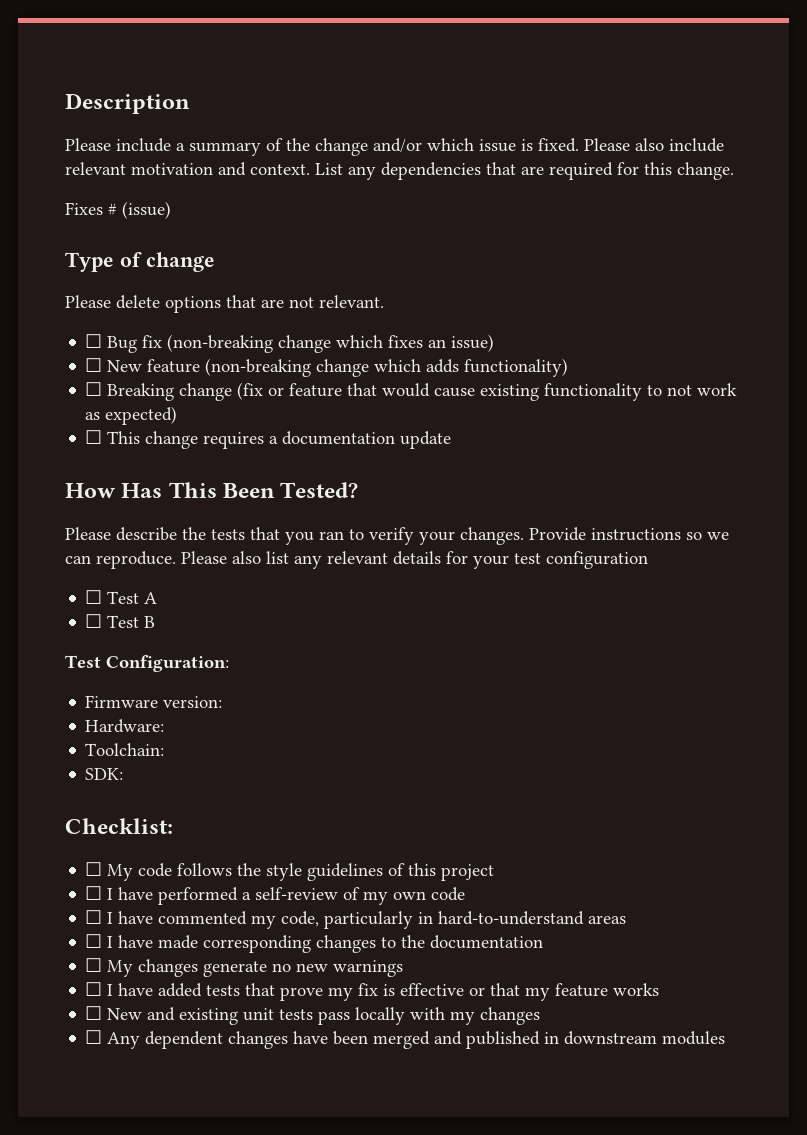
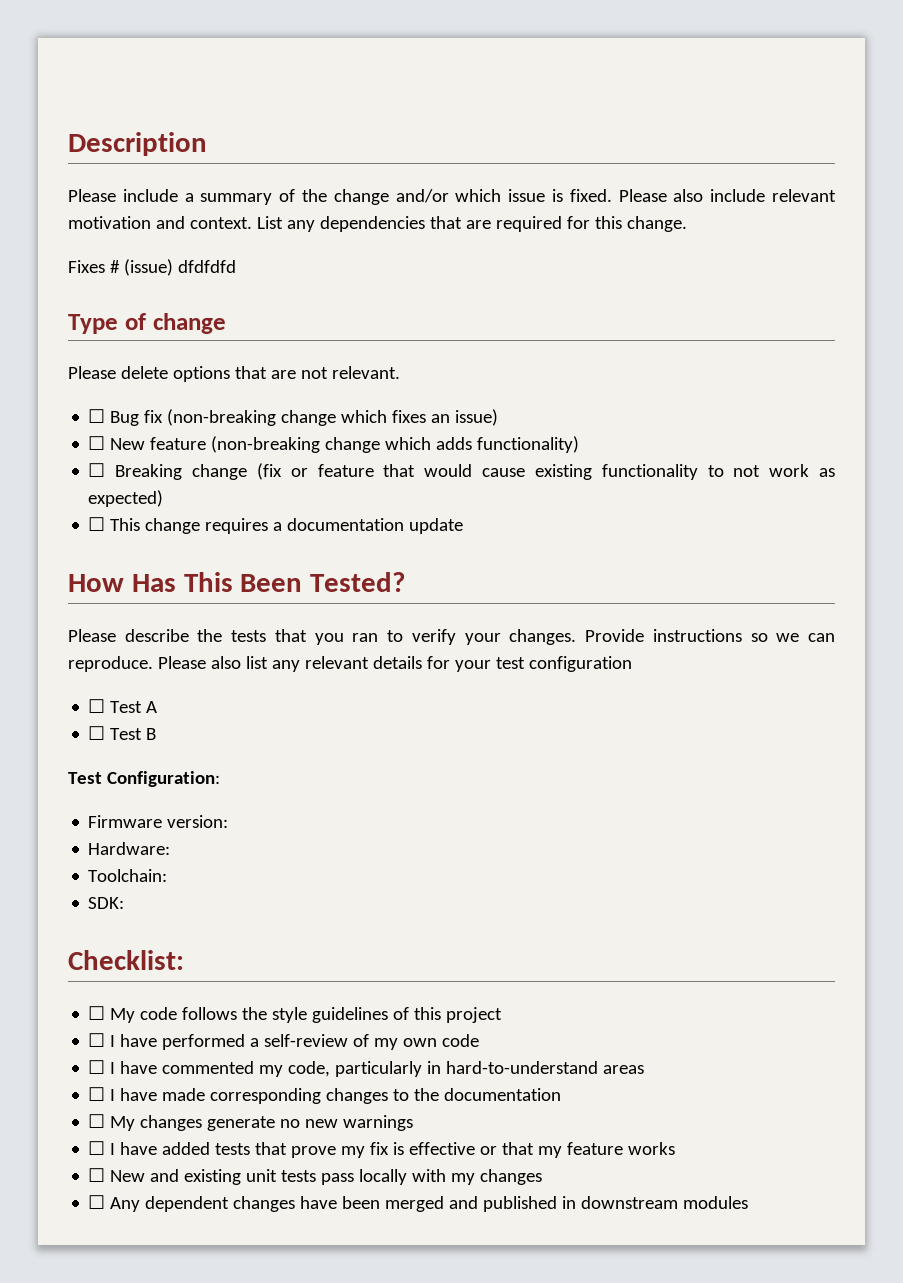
(171, 210) none -> [177,260,236,273] dfdfdfd

